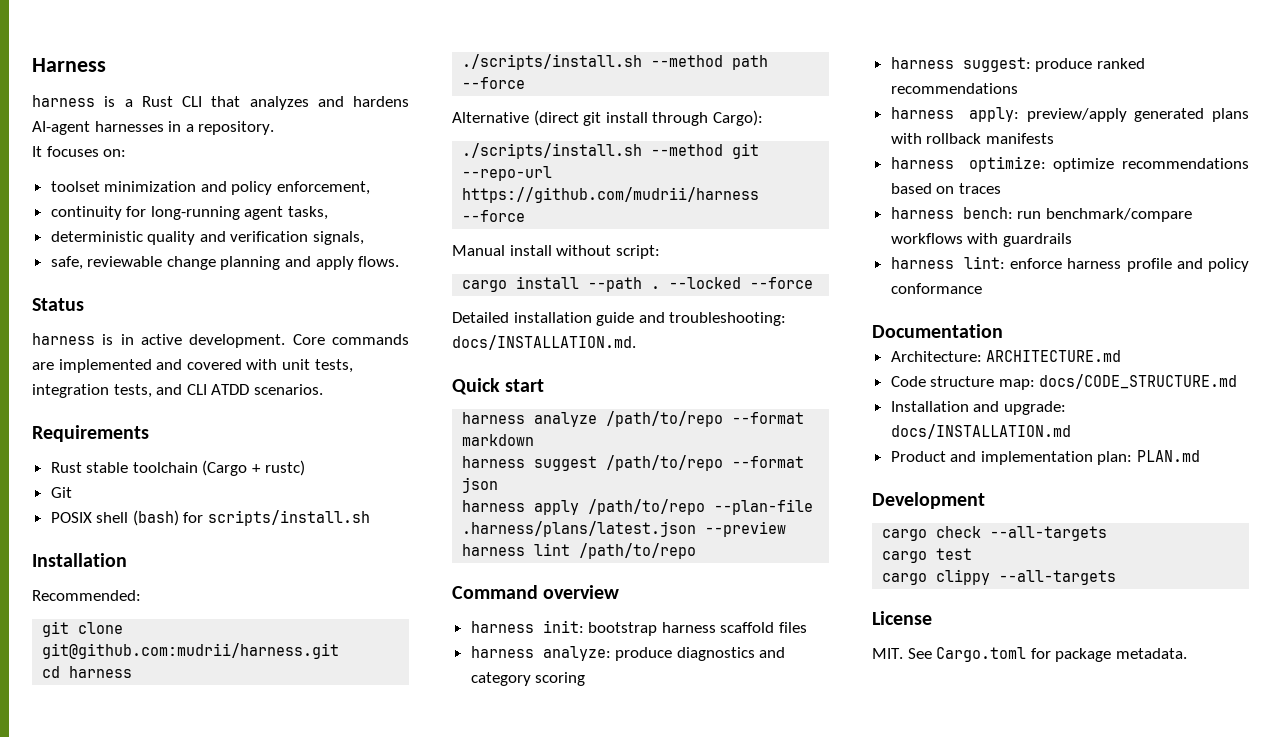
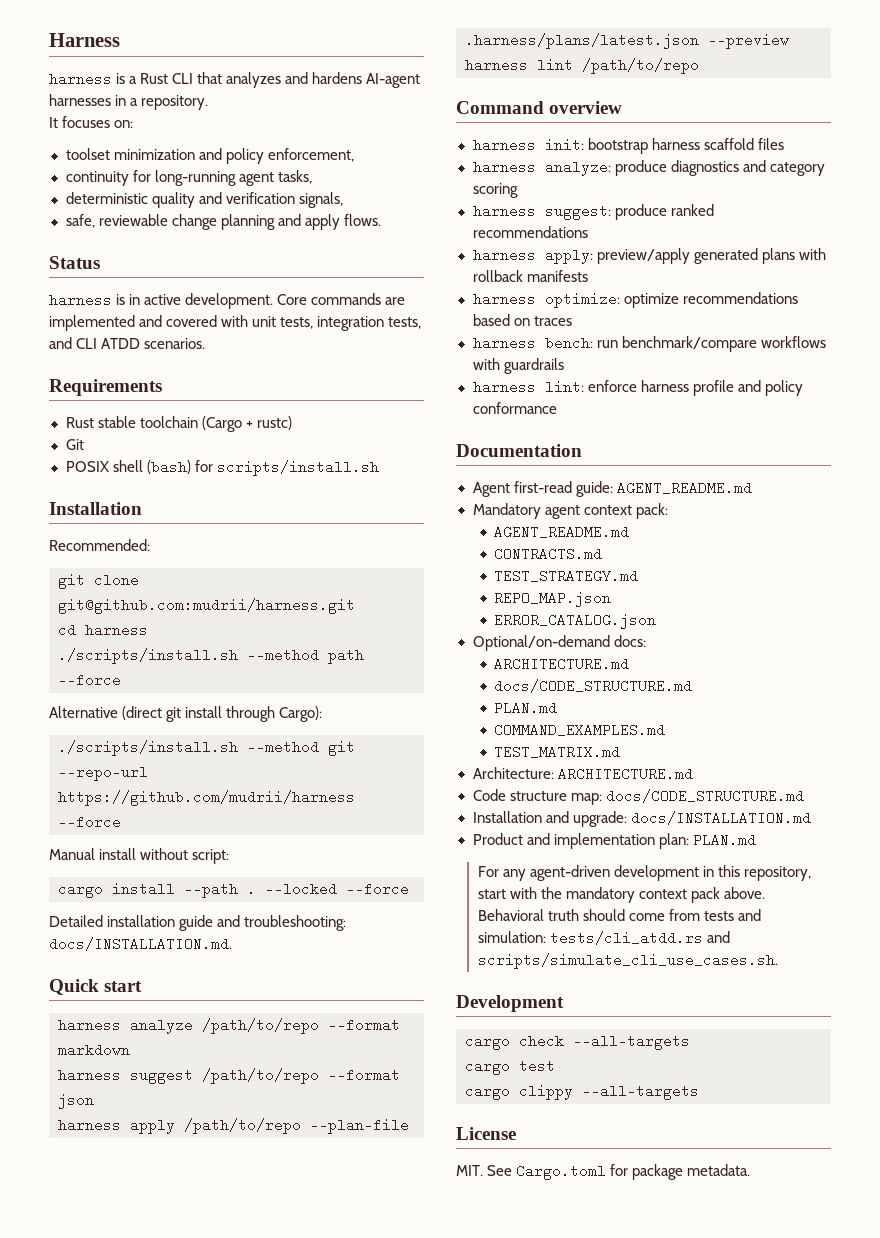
(1003, 331) none -> [472,481,752,497] [472,503,668,519] [494,525,630,539] [494,547,603,561] [494,569,639,583] [494,591,612,607] [494,613,657,629] [472,635,646,651] [494,657,630,671] [494,679,693,693] [494,701,558,715] [494,723,666,737] [494,745,621,759] // Agent first-read guide: AGENT_README.md // Mandatory agent context pack: // AGENT_README.md // CONTRACTS.md // TEST_STRATEGY.md // REPO_MAP.json // ERROR_CATALOG.json // Optional/on-demand docs: // ARCHITECTURE.md // docs/CODE_STRUCTURE.md // PLAN.md // COMMAND_EXAMPLES.md // TEST_MATRIX.md
(1201, 456) none -> [477,865,811,881] [477,887,765,903] [477,909,761,921] [477,931,730,945] [477,953,778,969] // For any agent-driven development in this repository, start with the mandatory context pack above. Behavioral truth should come from tests and simulation: tests/cli_atdd.rs and scripts/simulate_cli_use_cases.sh.

